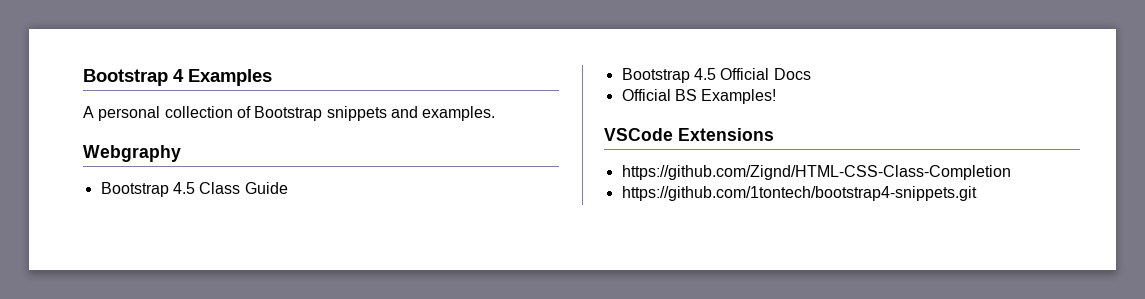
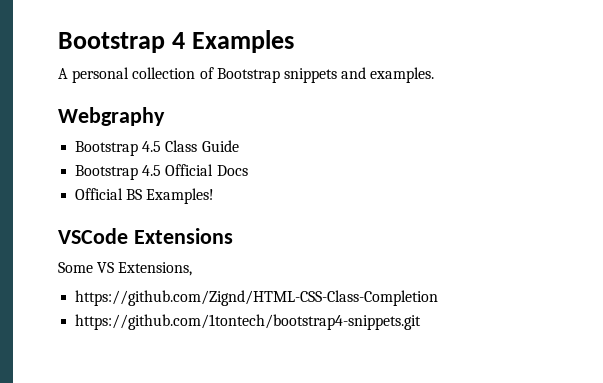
(774, 134) none -> [58,262,193,276] // Some VS Extensions,

